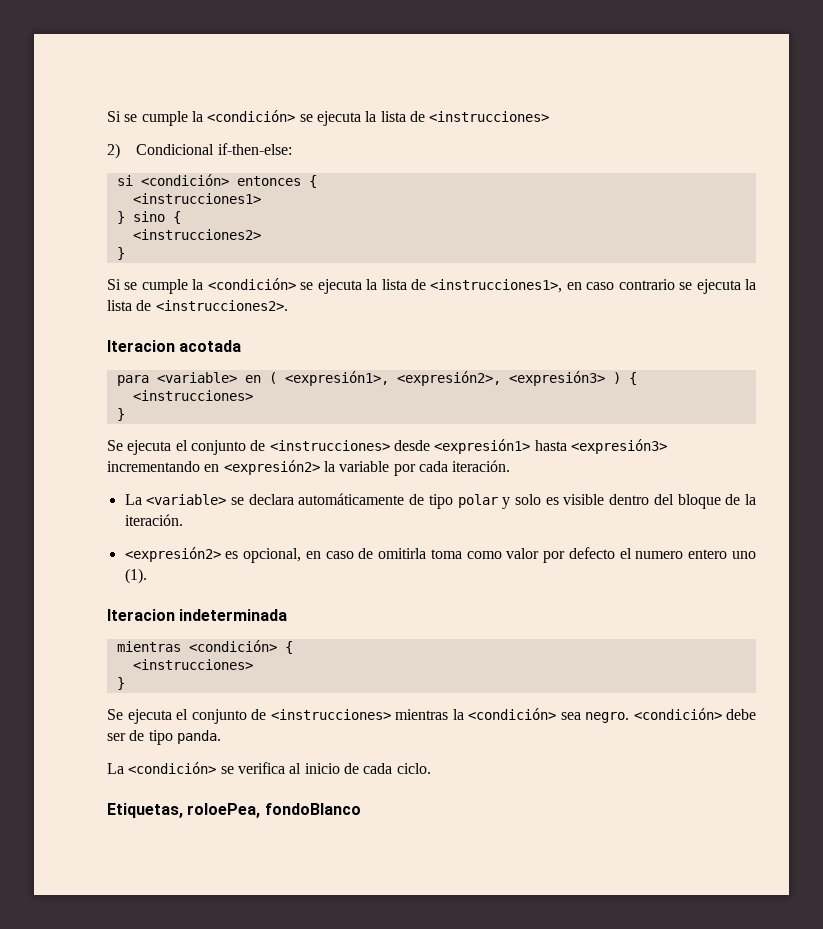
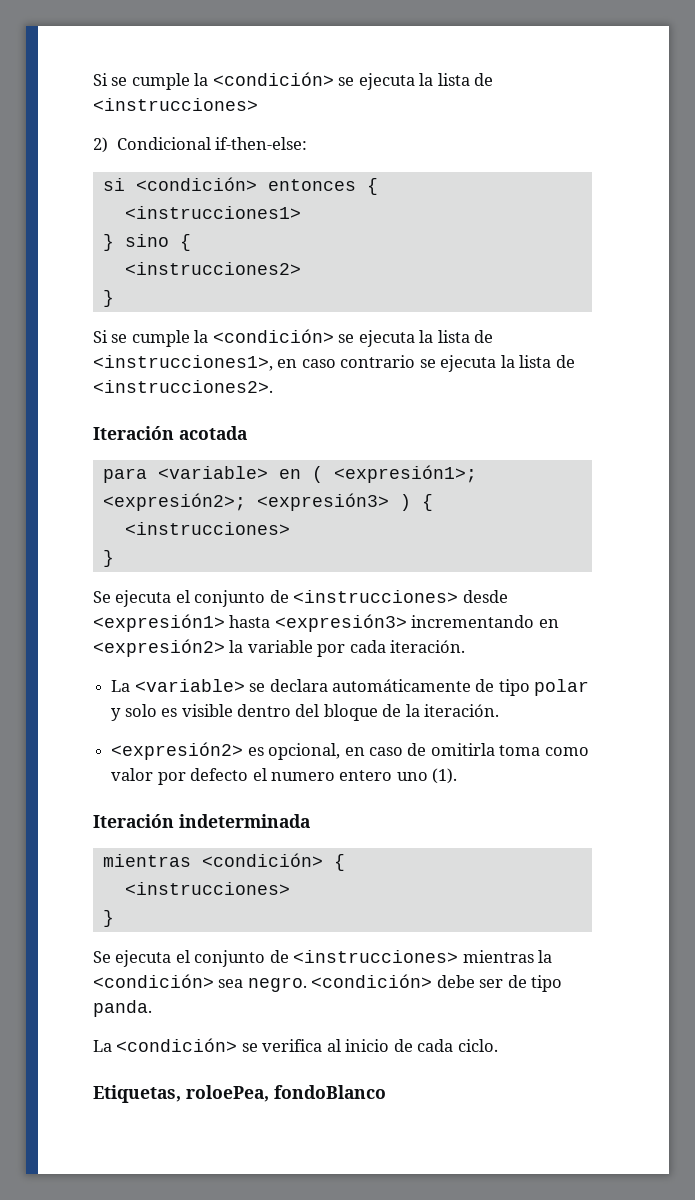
[107,340,175,352] Iteracion -> [93,426,174,440] Iteración
[284,371,501,386] <expresión1>, <expresión2>, -> [333,465,477,483] [102,493,246,511] <expresión1>; <expresión2>;
[107,609,175,621] Iteracion -> [93,814,174,828] Iteración

